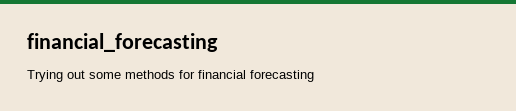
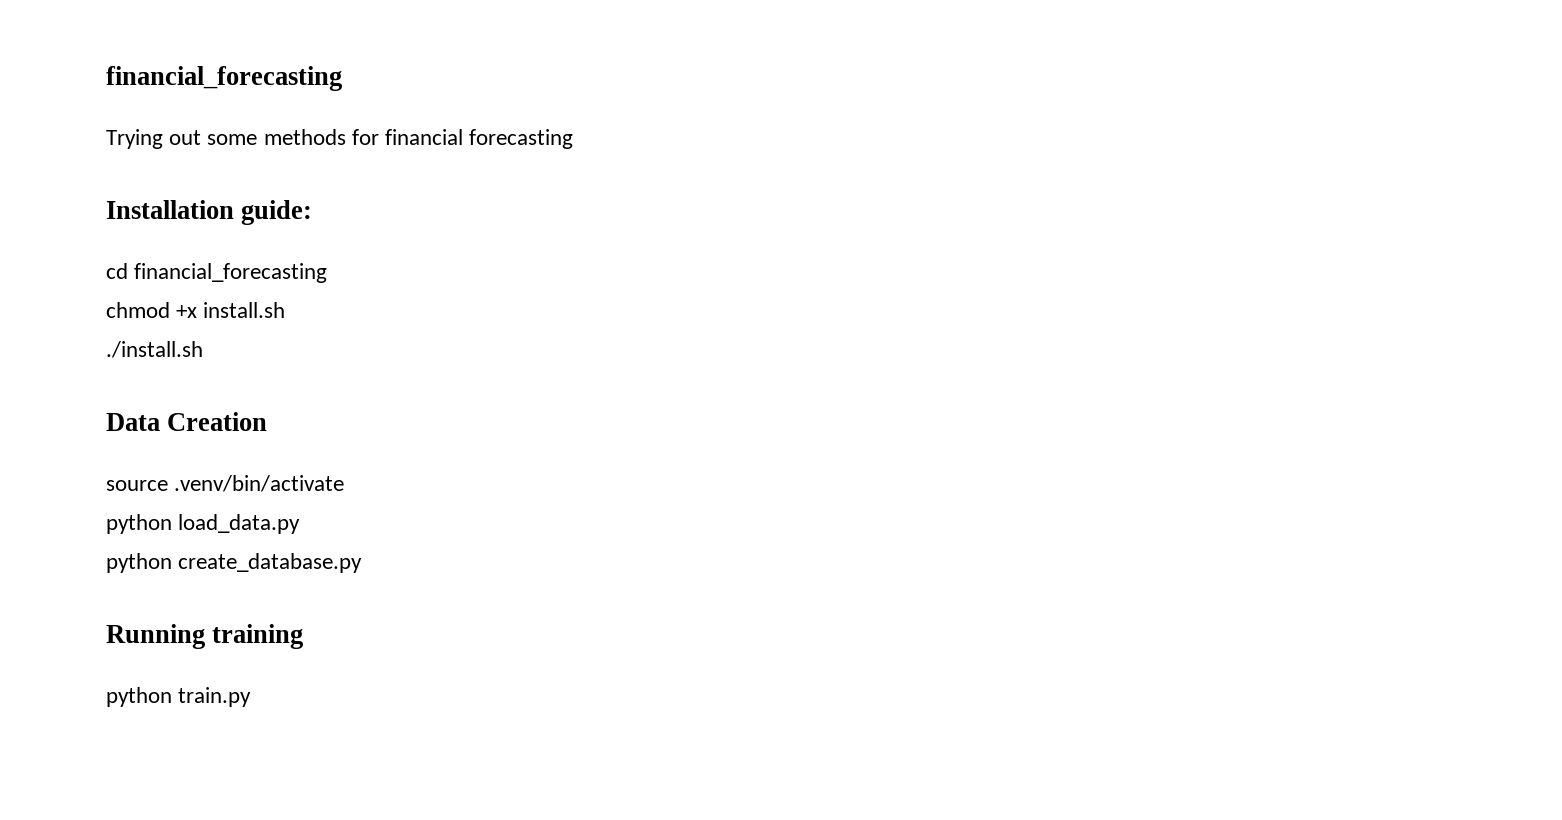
(314, 76) none -> [106,200,313,225] [106,263,328,283] [106,302,286,318] [106,341,203,358] [106,412,268,431] [106,475,345,492] [106,514,301,534] [106,553,363,573] [106,624,304,649] [106,687,252,707] // Installation guide: // cd financial_forecasting // chmod +x install.sh // ./install.sh // Data Creation // source .venv/bin/activate // python load_data.py // python create_database.py // Running training // python train.py

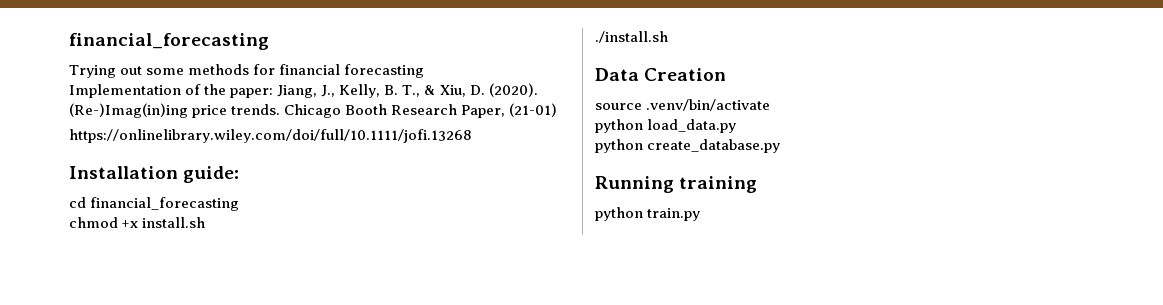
(574, 139) none -> [69,83,538,98] [69,103,558,118] [69,129,472,143] // Implementation of the paper: Jiang, J., Kelly, B. T., & Xiu, D. (2020). (Re-)Imag(in)ing price trends. Chicago Booth Research Paper, (21-01) // https://onlinelibrary.wiley.com/doi/full/10.1111/jofi.13268

